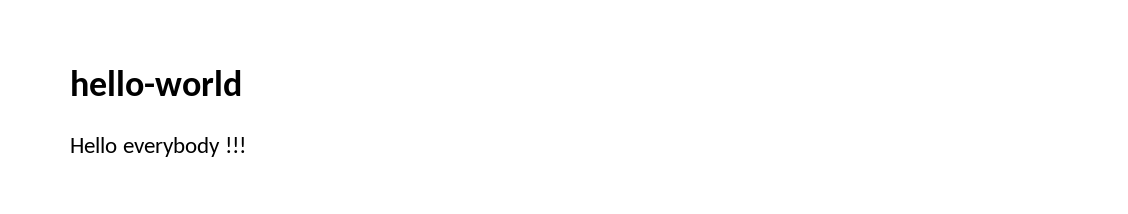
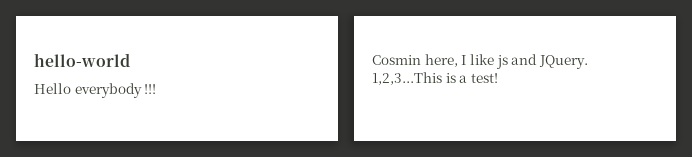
(247, 145) none -> [372,54,588,69] [372,72,498,85] // Cosmin here, I like js and JQuery. 1,2,3...This is a test!

